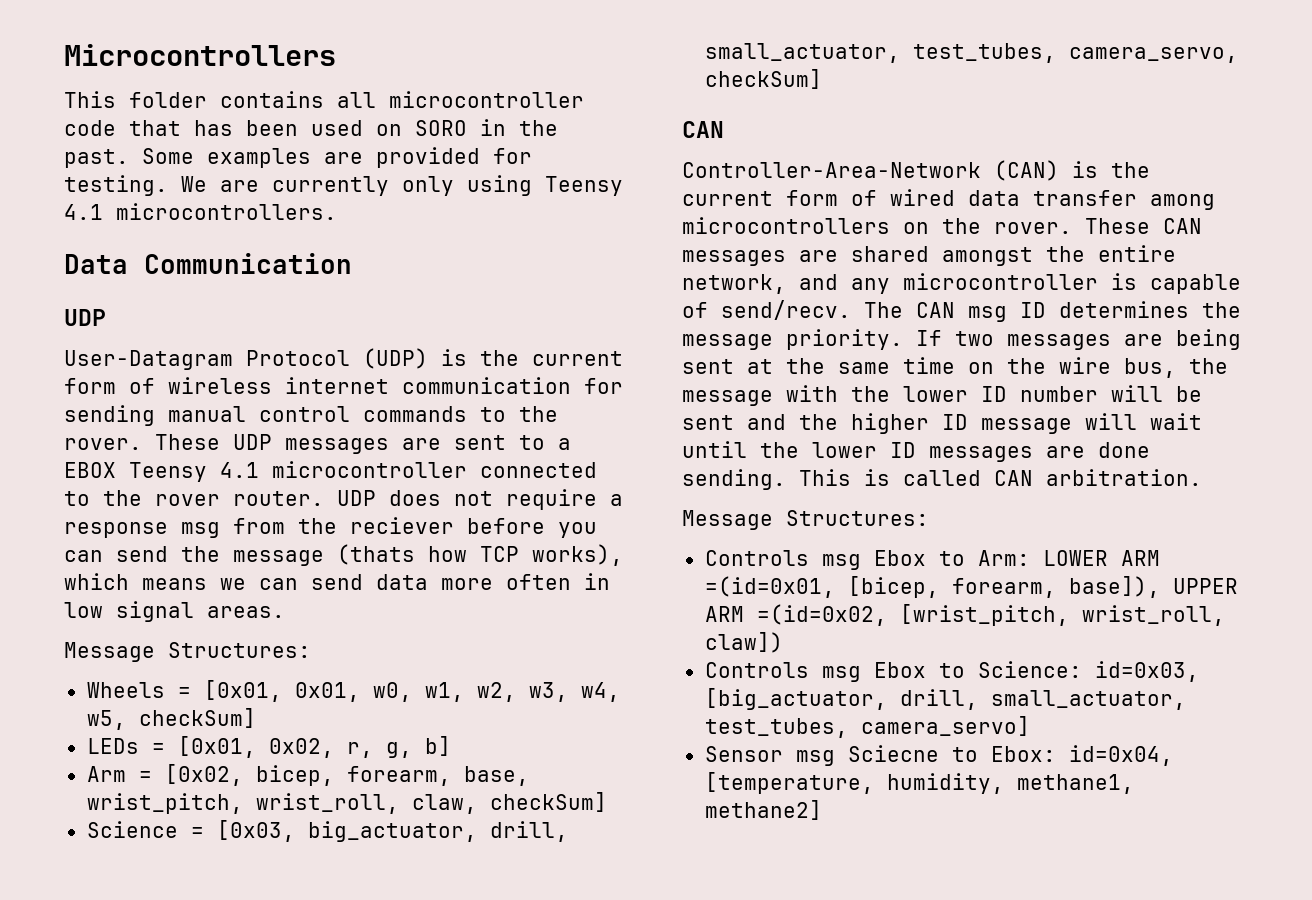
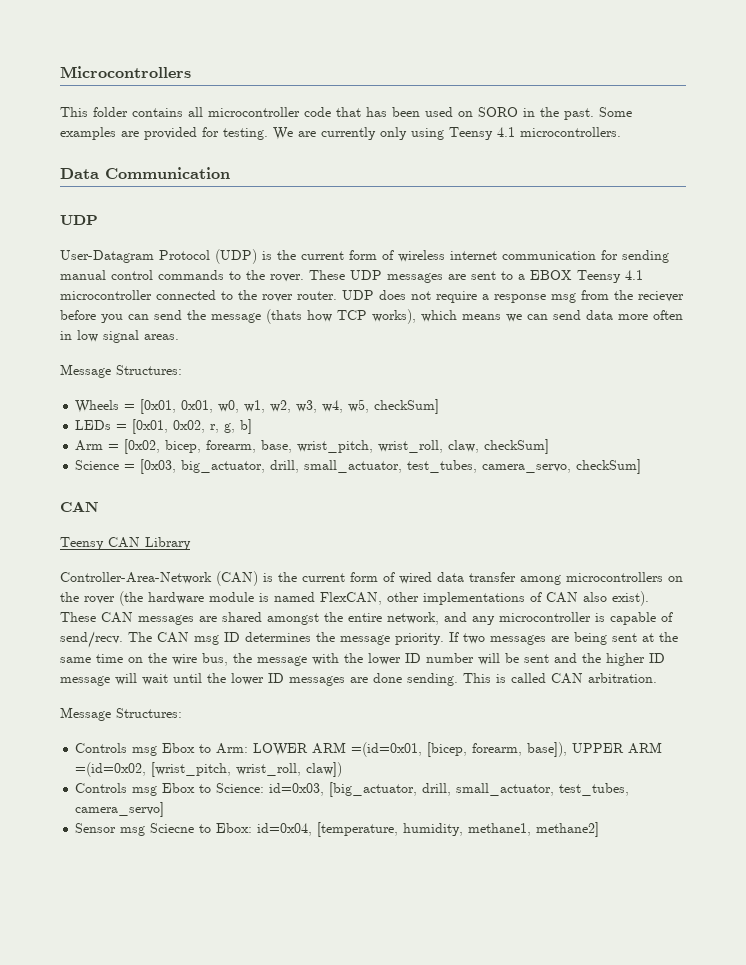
(724, 129) none -> [60,537,191,550] // Teensy CAN Library
[994,222,1072,234] rover. -> [84,591,649,606] rover (the hardware module is named FlexCAN, other implementations of CAN also exist).

